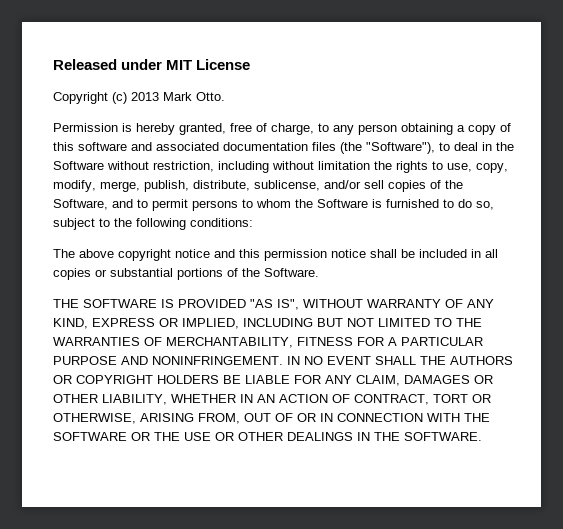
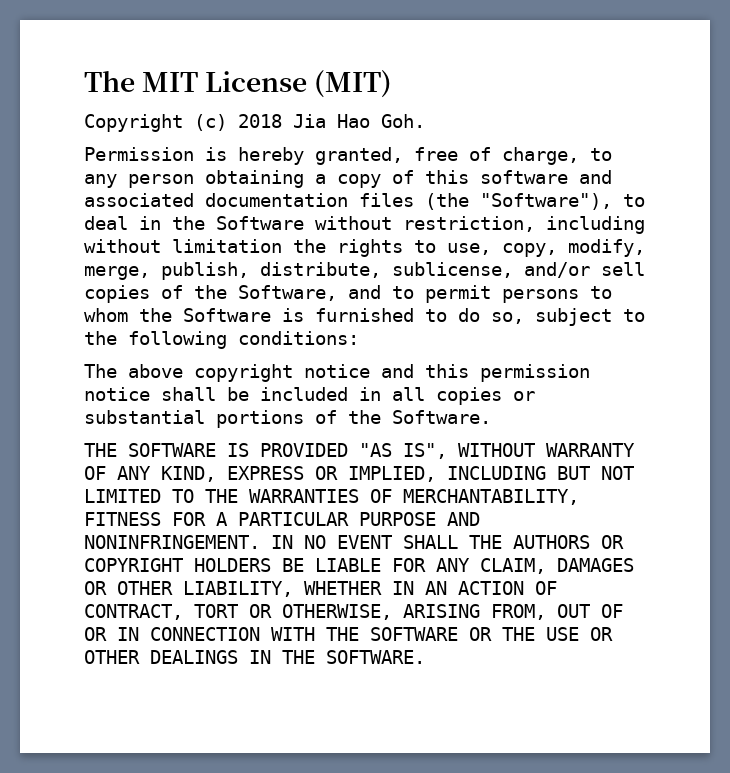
[53,59,163,70] Released under -> [84,70,135,92] The
(251, 64) none -> [314,70,393,98] (MIT)
[131,92,225,101] 2013 Mark Otto. -> [238,114,425,128] 2018 Jia Hao Goh.

